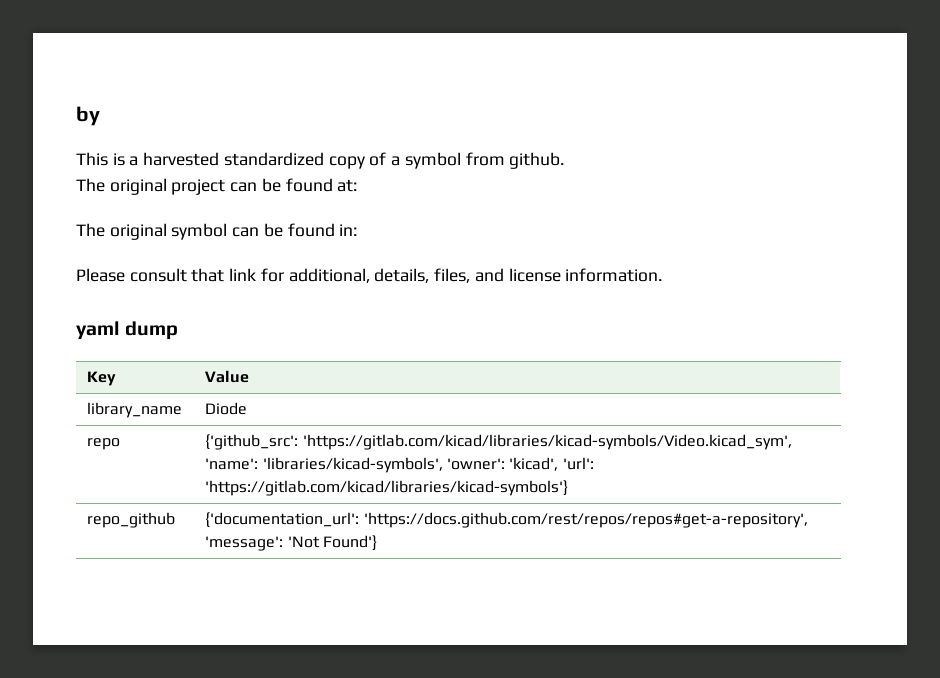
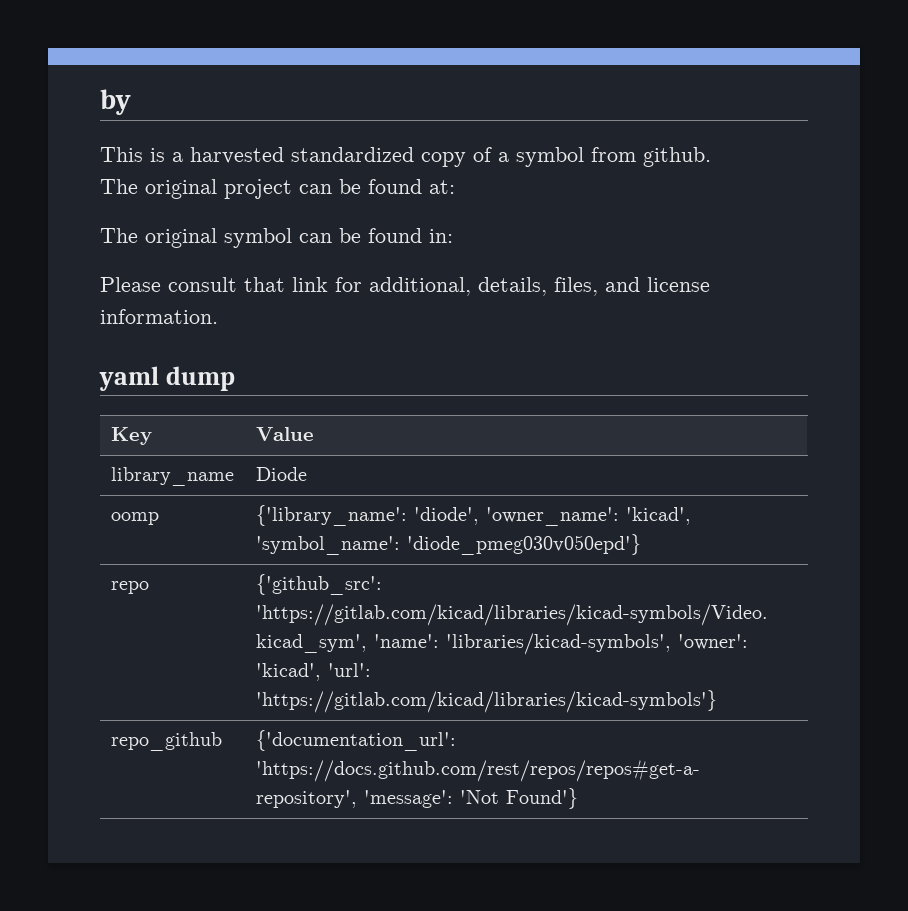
(248, 408) none -> [110,512,159,525] [255,505,691,526] [255,534,641,555] // oomp | {'library_name': 'diode', 'owner_name': 'kicad', 'symbol_name': 'diode_pmeg030v050epd'}

